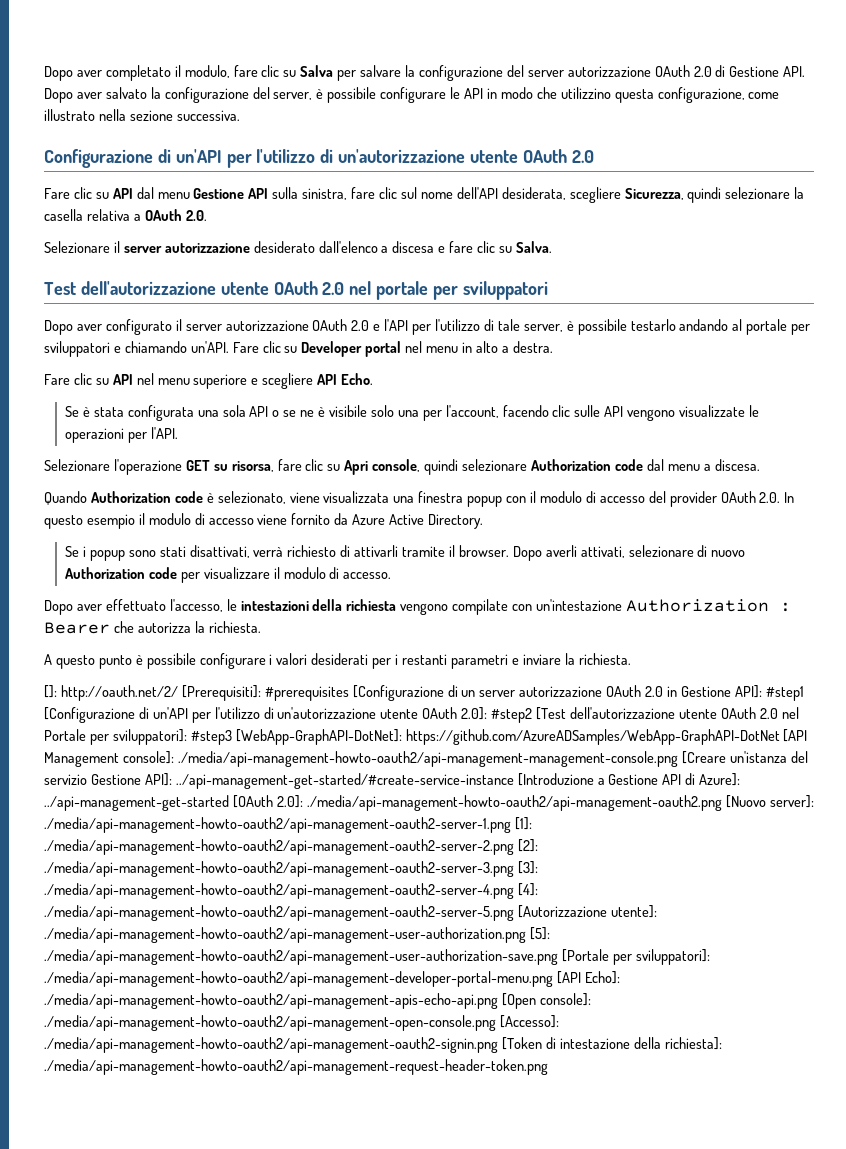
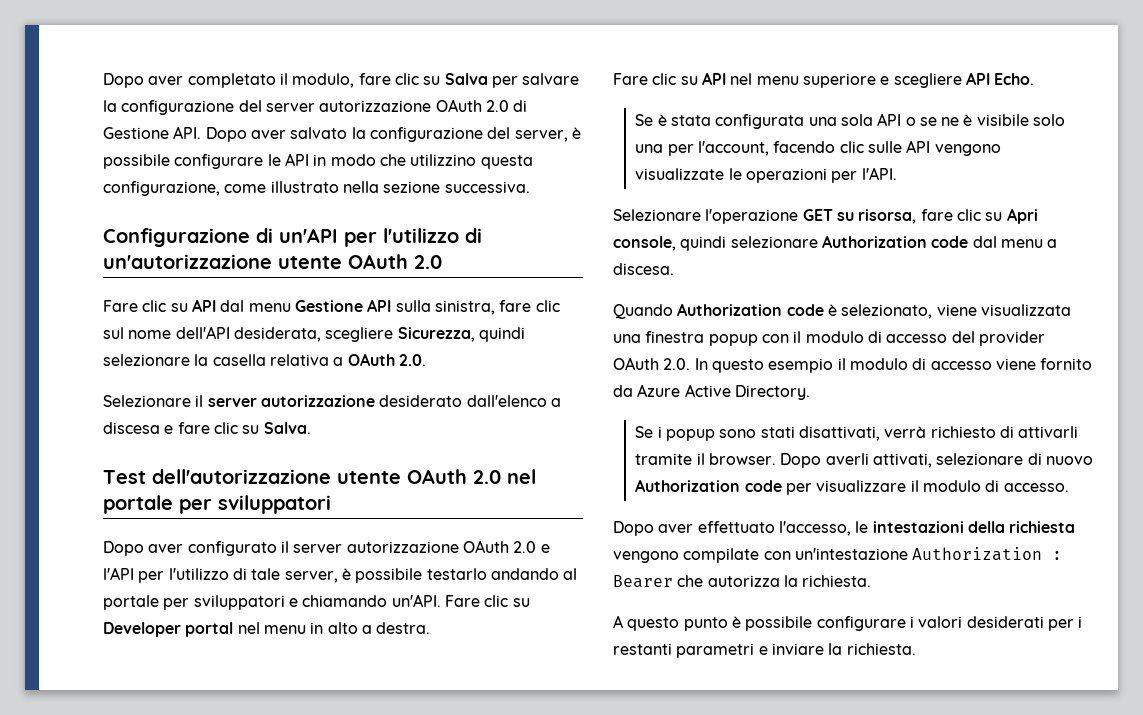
[44,685,804,701] [44,707,799,723] [44,729,808,745] [44,751,808,767] [44,773,741,789] [44,795,814,811] [44,817,532,833] [44,839,538,855] [44,861,538,877] [44,883,538,899] [44,905,657,921] [44,927,550,943] [44,949,710,965] [44,971,620,987] [44,993,591,1009] [44,1015,559,1031] [44,1037,722,1053] [44,1059,548,1075] // []: http://oauth.net/2/ [Prerequisiti]: #prerequisites [Configurazione di un server autorizzazione OAuth 2.0 in Gestione API]: #step1 [Configurazione di un'API per l'utilizzo di un'autorizzazione utente OAuth 2.0]: #step2 [Test dell'autorizzazione utente OAuth 2.0 nel Portale per sviluppatori]: #step3 [WebApp-GraphAPI-DotNet]: https://github.com/AzureADSamples/WebApp-GraphAPI-DotNet [API Management console]: ./media/api-management-howto-oauth2/api-management-management-console.png [Creare un'istanza del servizio Gestione API]: ../api-management-get-started/#create-service-instance [Introduzione a Gestione API di Azure]: ../api-management-get-started [OAuth 2.0]: ./media/api-management-howto-oauth2/api-management-oauth2.png [Nuovo server]: ./media/api-management-howto-oauth2/api-management-oauth2-server-1.png [1]: ./media/api-management-howto-oauth2/api-management-oauth2-server-2.png [2]: ./media/api-management-howto-oauth2/api-management-oauth2-server-3.png [3]: ./media/api-management-howto-oauth2/api-management-oauth2-server-4.png [4]: ./media/api-management-howto-oauth2/api-management-oauth2-server-5.png [Autorizzazione utente]: ./media/api-management-howto-oauth2/api-management-user-authorization.png [5]: ./media/api-management-howto-oauth2/api-management-user-authorization-save.png [Portale per sviluppatori]: ./media/api-management-howto-oauth2/api-management-developer-portal-menu.png [API Echo]: ./media/api-management-howto-oauth2/api-management-apis-echo-api.png [Open console]: ./media/api-management-howto-oauth2/api-management-open-console.png [Accesso]: ./media/api-management-howto-oauth2/api-management-oauth2-signin.png [Token di intestazione della richiesta]: ./media/api-management-howto-oauth2/api-management-request-header-token.png -> (916, 649) none

